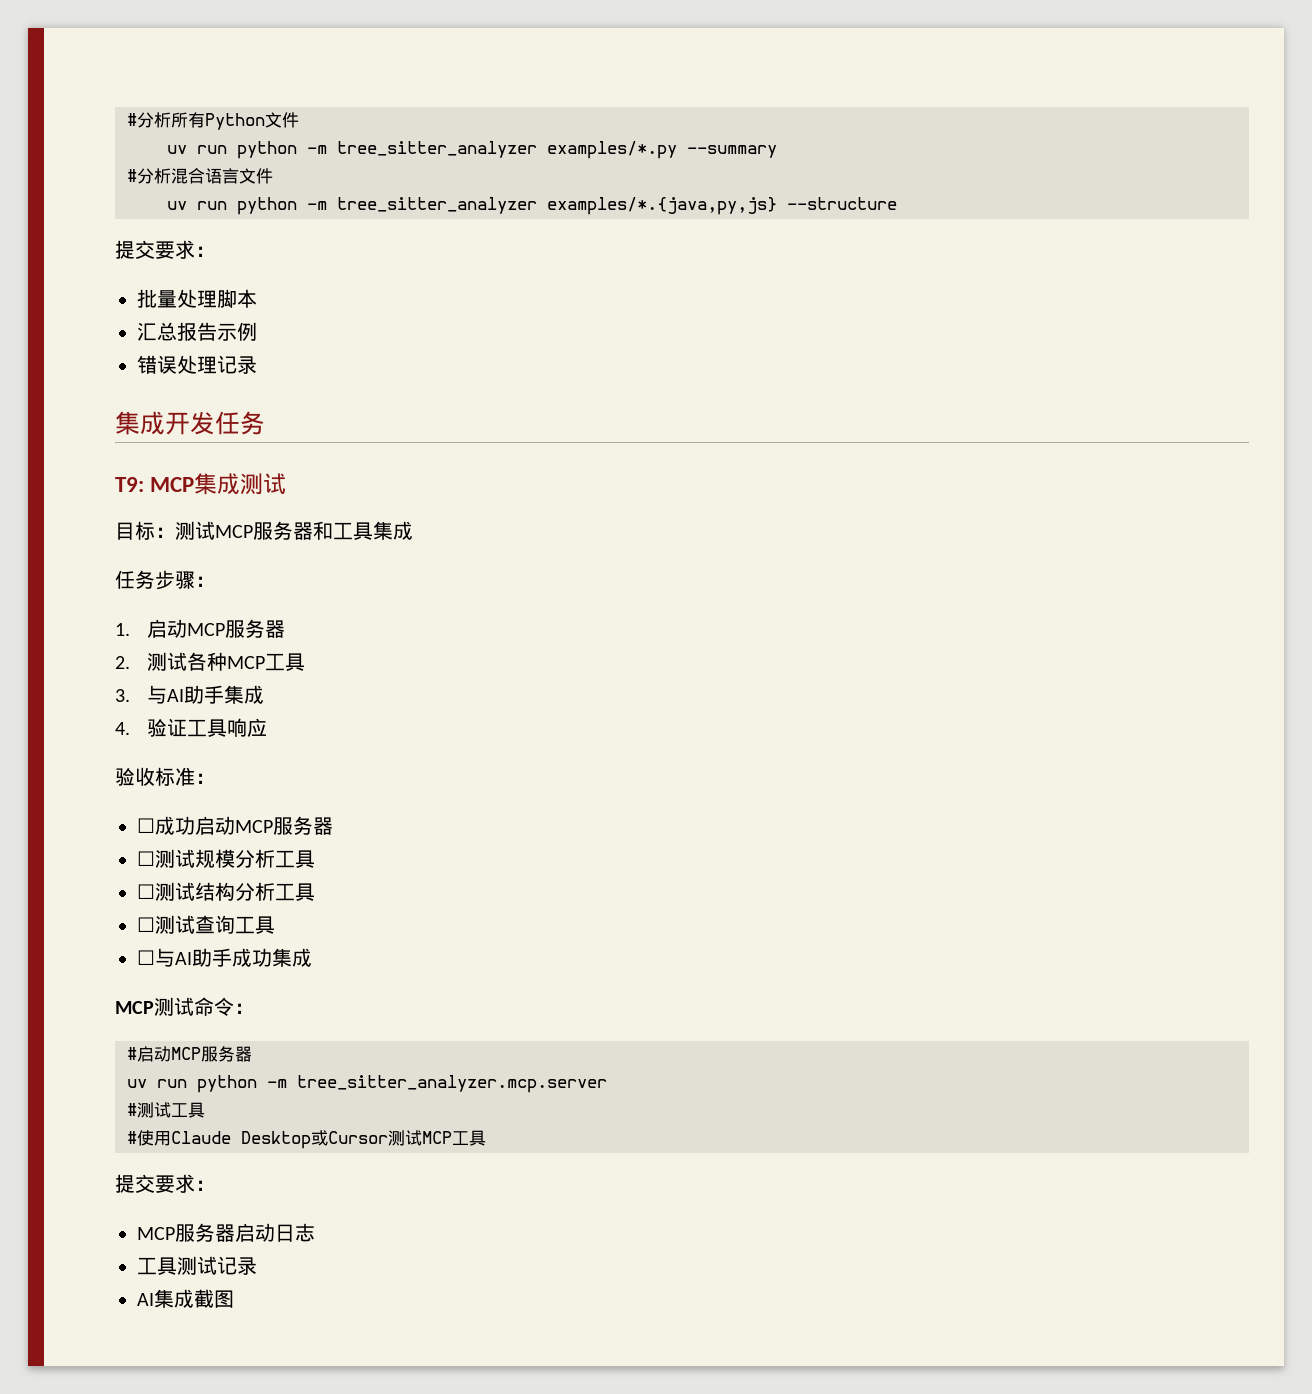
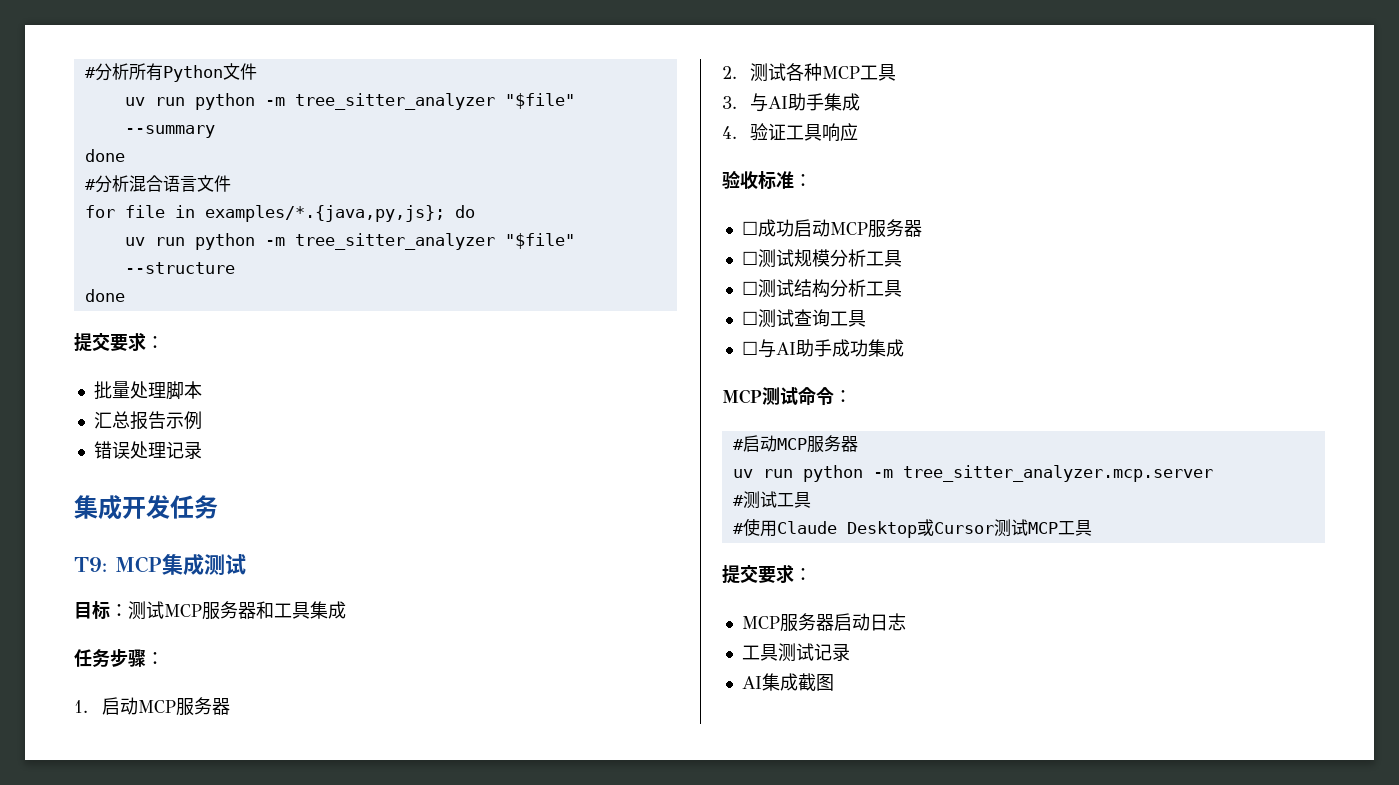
[547,141,677,159] examples/*.py -> [504,93,575,109] "$file"
(777, 151) none -> [84,149,125,162] // done
[167,197,777,215] // uv run python -m tree_sitter_analyzer examples/*.{java,py,js} -> [84,205,475,222] [124,233,575,250] // for file in examples/*.{java,py,js}; do // uv run python -m tree_sitter_analyzer "$file"
(897, 203) none -> [84,289,125,302] // done

